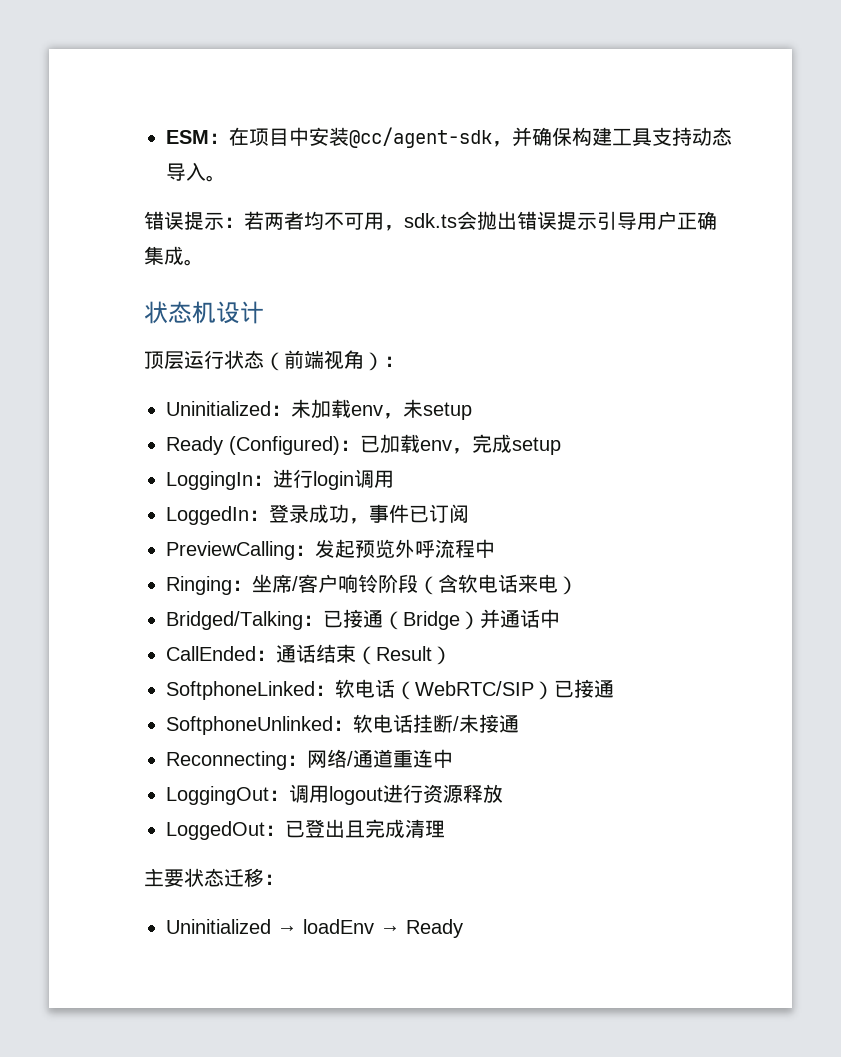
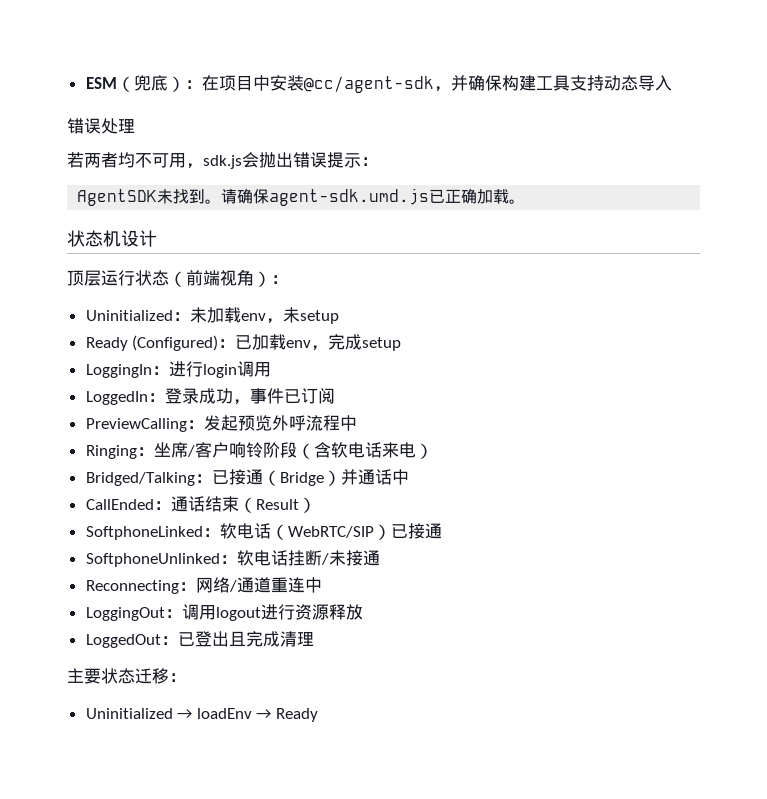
(209, 137) none -> [116,75,185,92] （兜底）
[206,175,226,182] [144,211,244,230] 。 // 错误提示： -> [67,118,135,134] // 错误处理 //
[404,213,457,228] sdk.ts -> [203,155,242,169] sdk.js
[597,211,717,230] [144,246,184,265] 引导用户正确集成 -> [361,157,378,166] [77,188,510,206] ： // AgentSDK未找到。请确保agent-sdk.umd.js已正确加载

